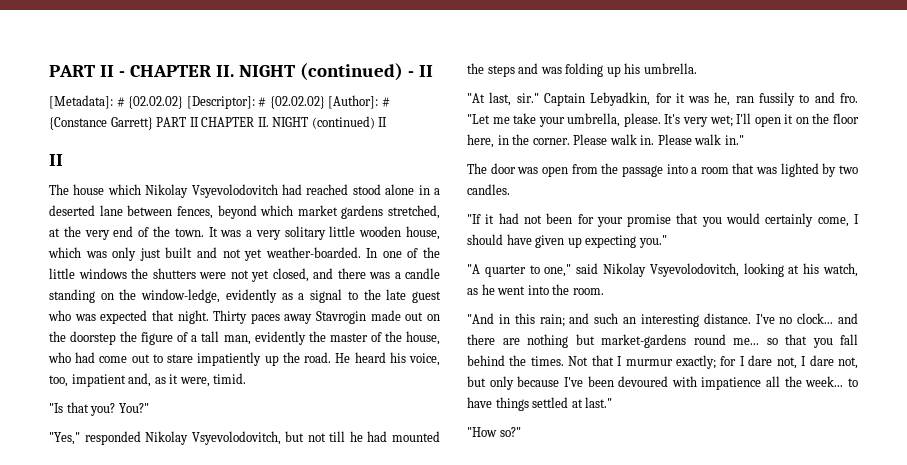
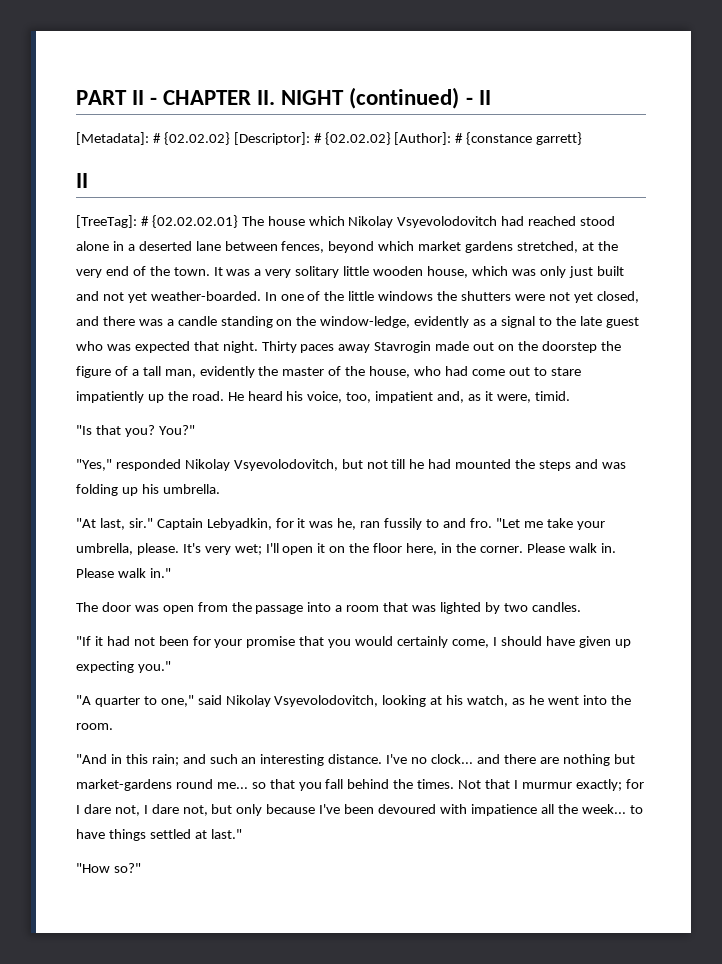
[49,116,388,130] [49,154,63,166] {Constance Garrett} PART II CHAPTER II. NIGHT (continued) II // II // -> [466,132,583,145] [76,173,88,188] [76,215,238,228] {constance garrett} // II // [TreeTag]: # {02.02.02.01}

